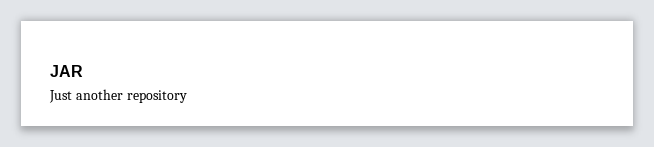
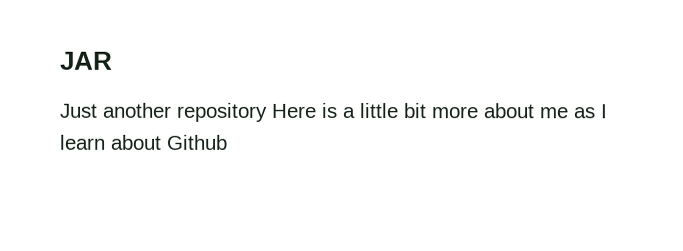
(187, 96) none -> [272,102,608,119] [59,134,227,150] Here is a little bit more about me as I learn about Github

